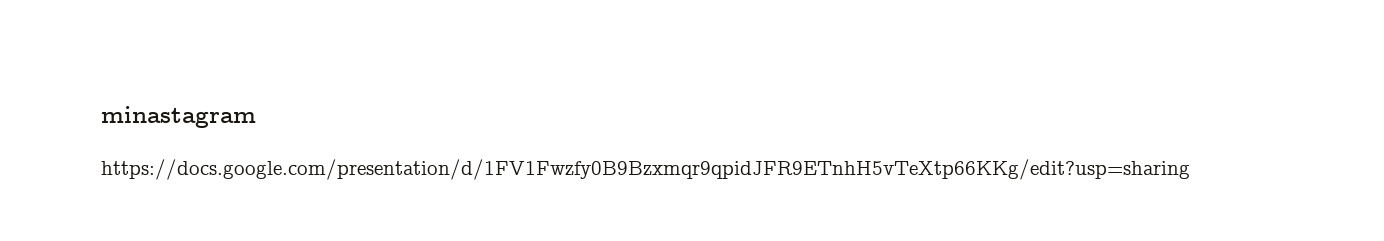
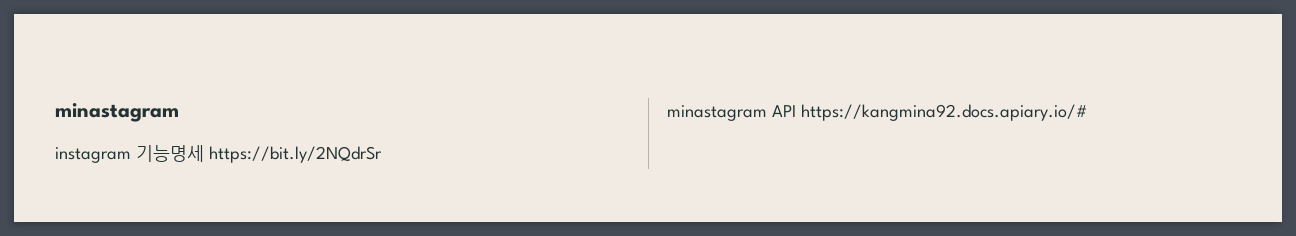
[101,159,1190,180] https://docs.google.com/presentation/d/1FV1Fwzfy0B9Bzxmqr9qpidJFR9ETnhH5vTeXtp66KKg/edit?usp=sharing -> [55,145,382,163] [667,104,1087,121] instagram 기능명세 https://bit.ly/2NQdrSr // minastagram API https://kangmina92.docs.apiary.io/#

